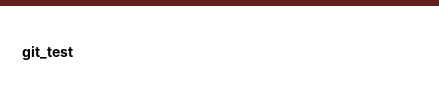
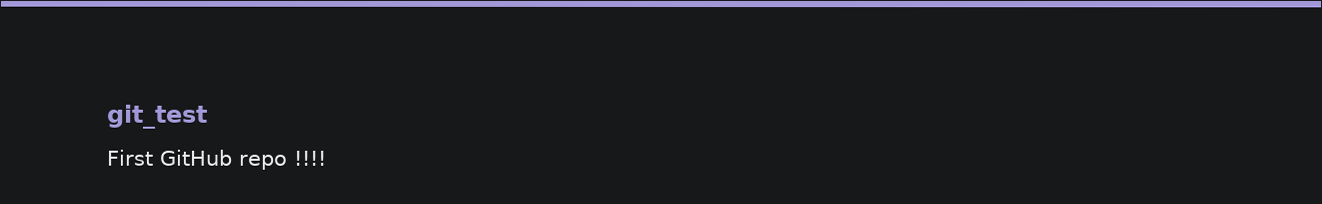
(73, 52) none -> [106,149,326,170] // First GitHub repo !!!!

